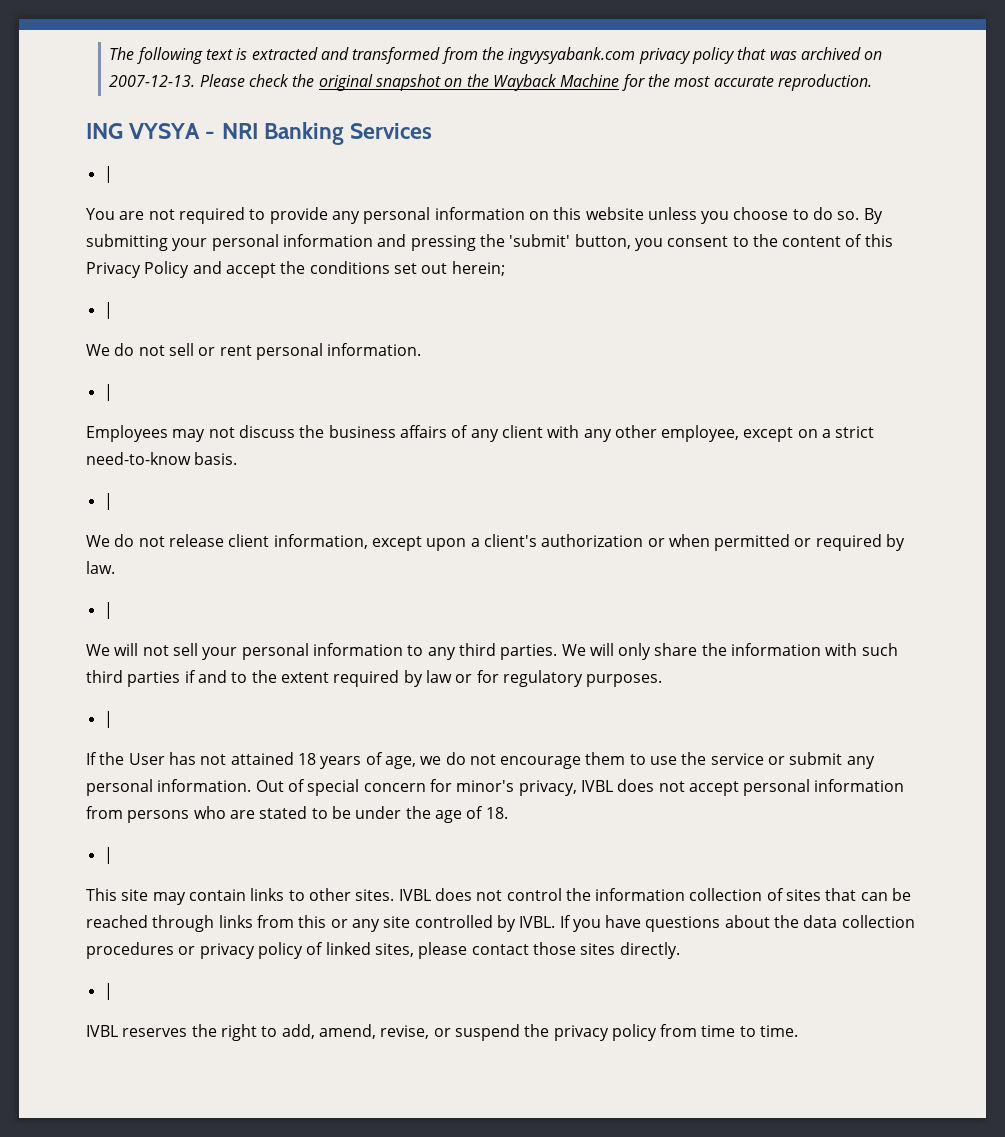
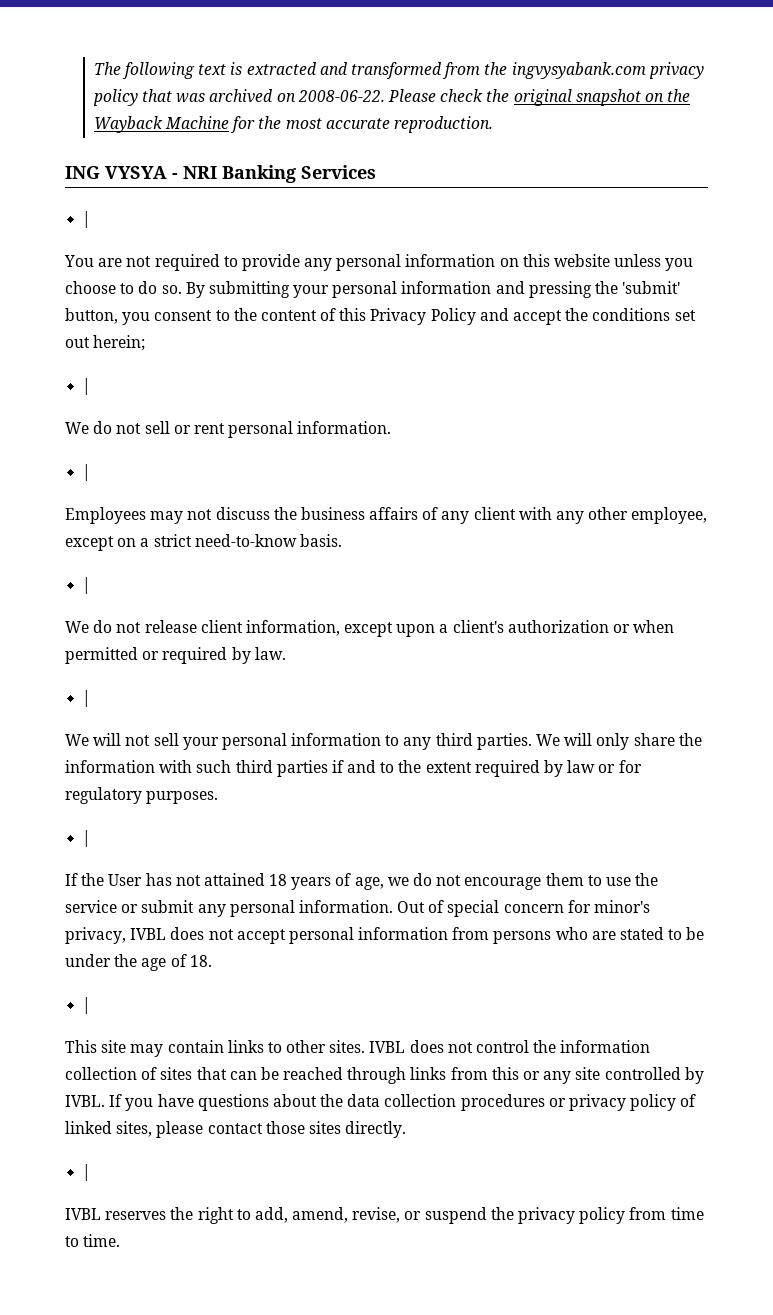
[109,75,196,87] 2007-12-13. -> [297,90,385,102] 2008-06-22.

